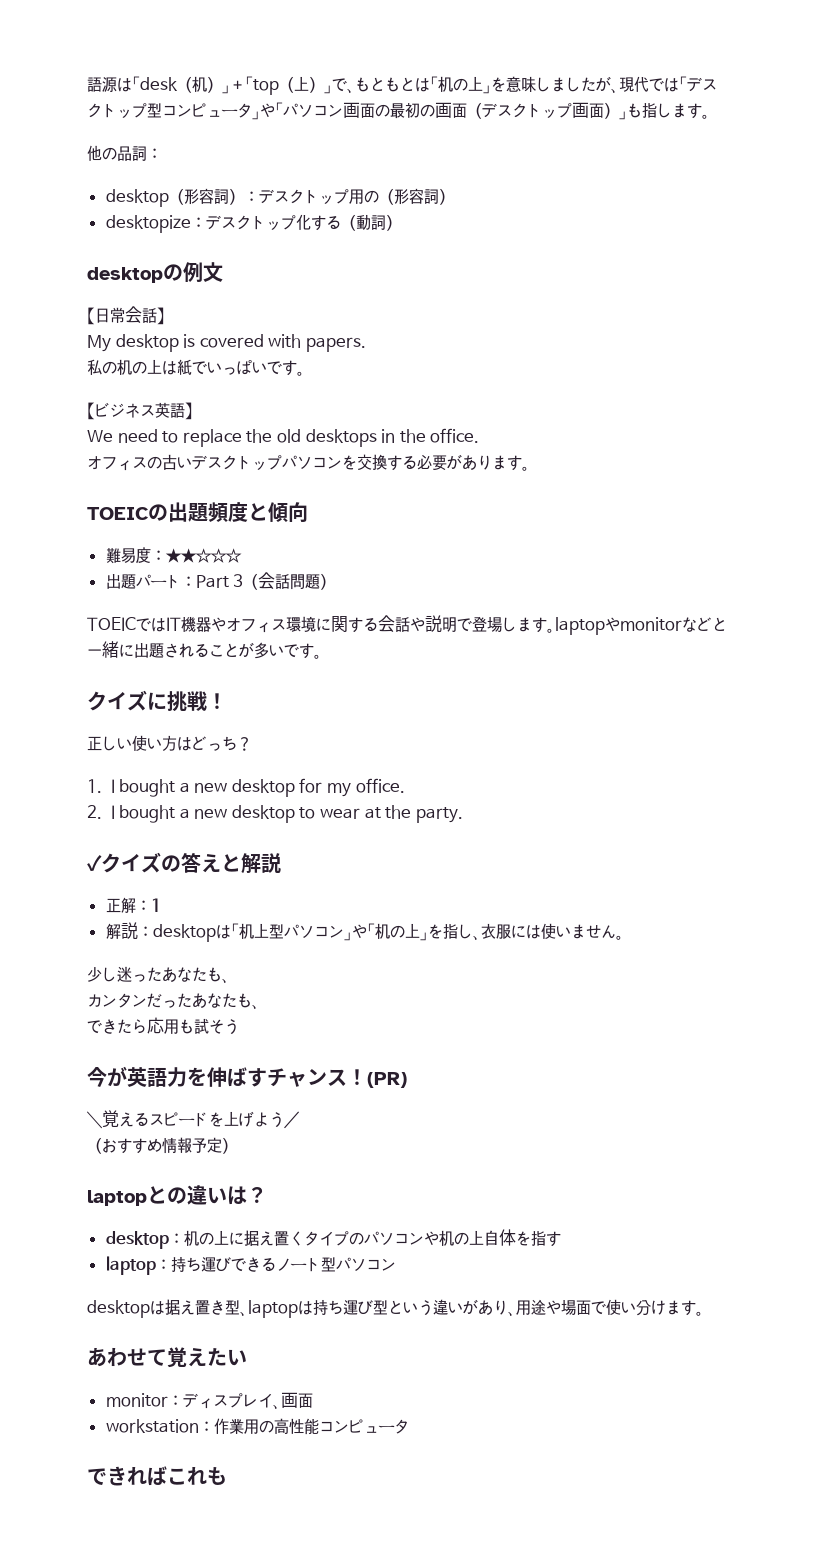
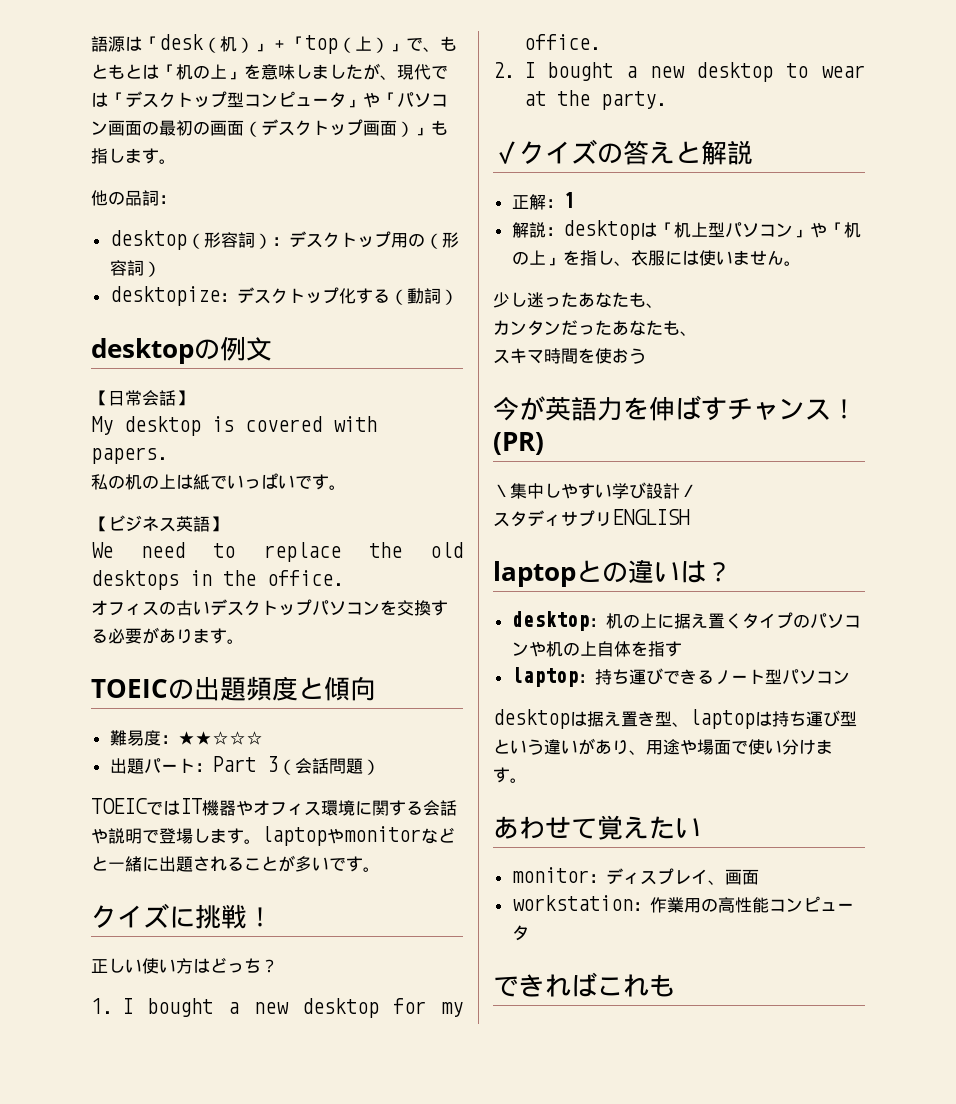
[87,1017,224,1034] できたら応用も試そ -> [493,348,629,364] スキマ時間を使お
[102,1110,300,1129] [87,1137,237,1154] 覚えるスピードを上げよう／ // （おすすめ情報予定） -> [510,482,697,499] [493,509,690,527] 集中しやすい学び設計／ // スタディサプリENGLISH

